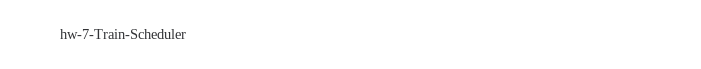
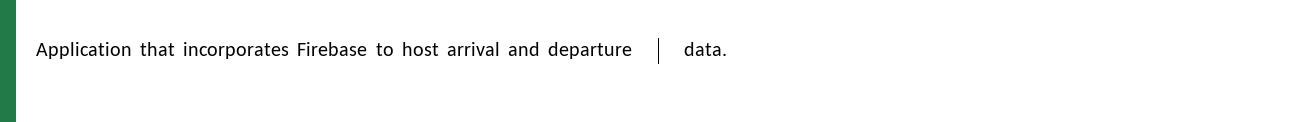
[60,29,186,39] hw-7-Train-Scheduler -> [36,42,727,59] Application that incorporates Firebase to host arrival and departure data.

